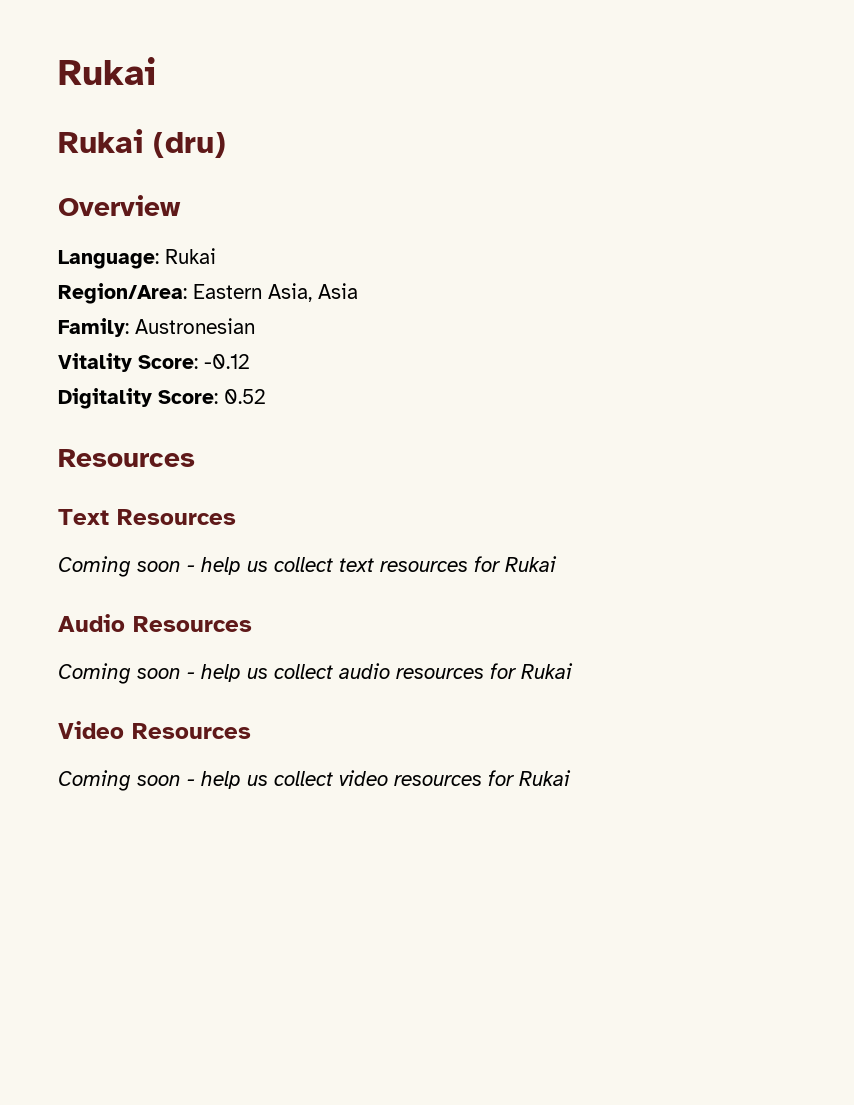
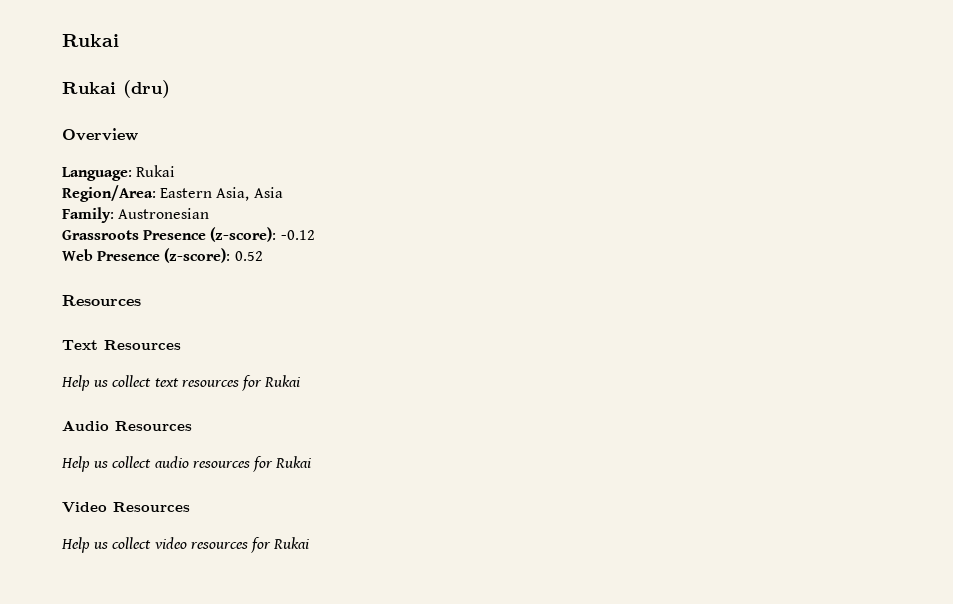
[58,353,250,372] [58,388,218,409] Vitality Score: -0.12 // Digitality Score: -> [62,227,315,242] [62,248,231,263] Grassroots Presence (z-score): -0.12 // Web Presence (z-score):
[58,556,241,577] Coming soon - help -> [61,375,90,391] Help
[58,663,241,684] Coming soon - help -> [61,456,90,472] Help
[58,770,241,791] Coming soon - help -> [61,537,90,553] Help

